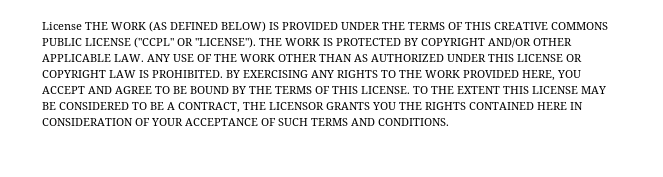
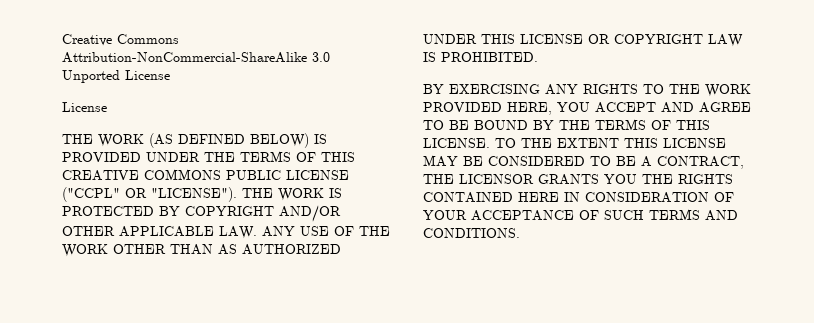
[42,22,82,30] License -> [62,34,179,46] [62,52,330,63] [62,70,170,83] [62,102,107,112] Creative Commons Attribution-NonCommercial-ShareAlike 3.0 Unported License // License //
(223, 74) none -> (538, 57) //

